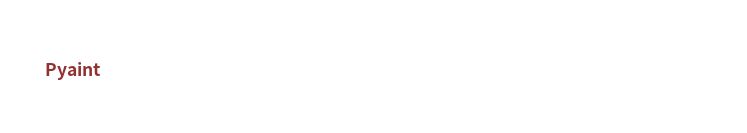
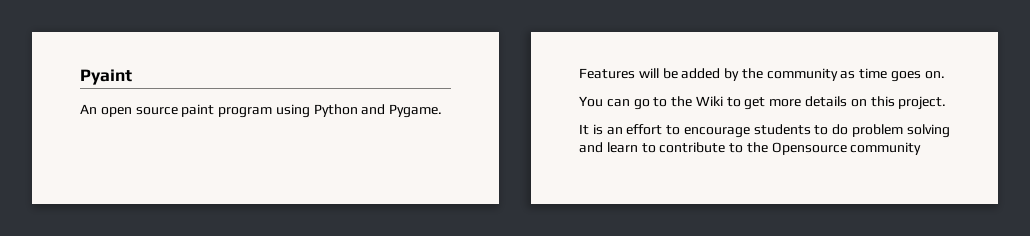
(101, 71) none -> [80,104,443,118] [579,68,945,82] [579,96,947,110] [579,124,950,138] [579,142,922,155] // An open source paint program using Python and Pygame. Features will be added by the community as time goes on. // You can go to the Wiki to get more details on this project. // It is an effort to encourage students to do problem solving and learn to contribute to the Opensource community

